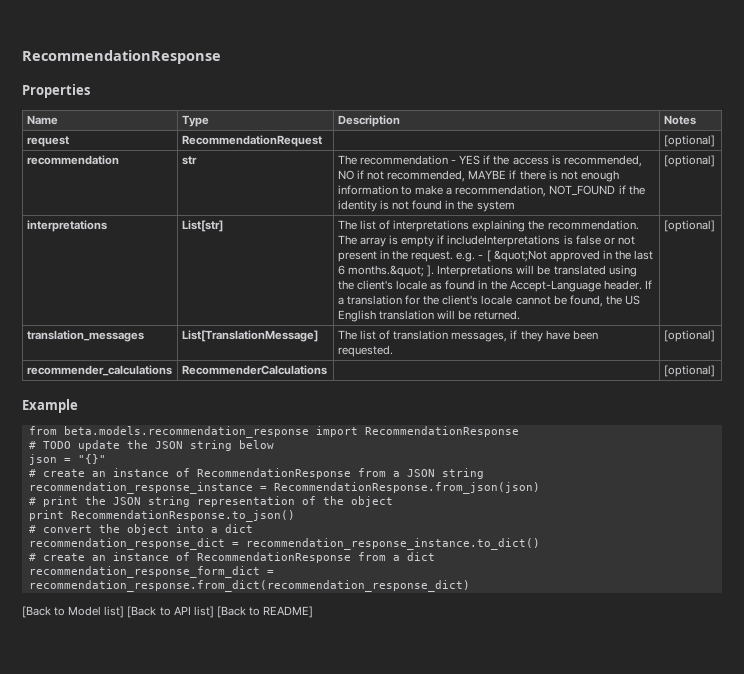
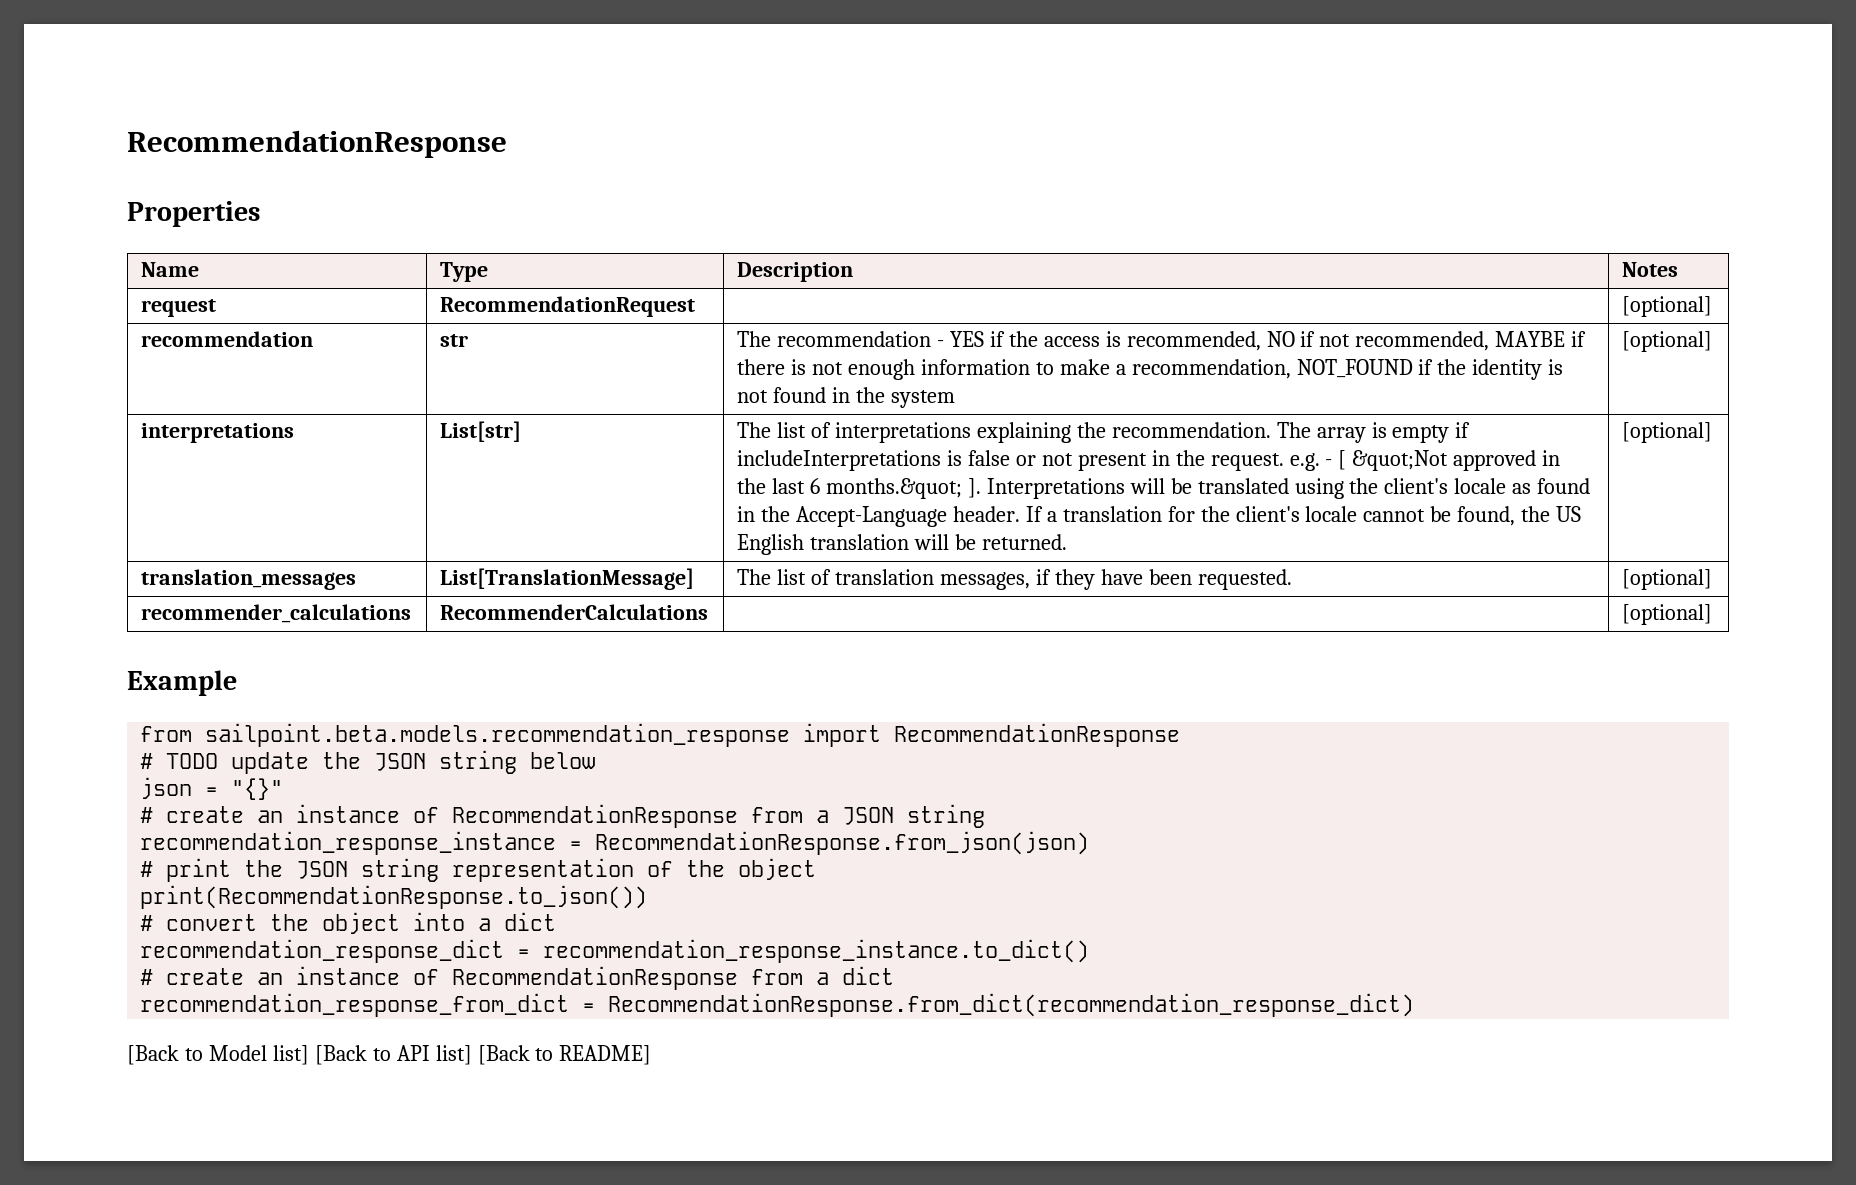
[63,426,309,438] beta.models.recommendation_response -> [205,723,791,747] sailpoint.beta.models.recommendation_response
[28,510,295,522] print RecommendationResponse.to_json() -> [140,885,648,909] print(RecommendationResponse.to_json())
[28,566,274,578] [28,580,470,592] recommendation_response_form_dict = recommendation_response.from_dict(recommendation_response_dict) -> [140,993,1415,1017] recommendation_response_from_dict = RecommendationResponse.from_dict(recommendation_response_dict)

